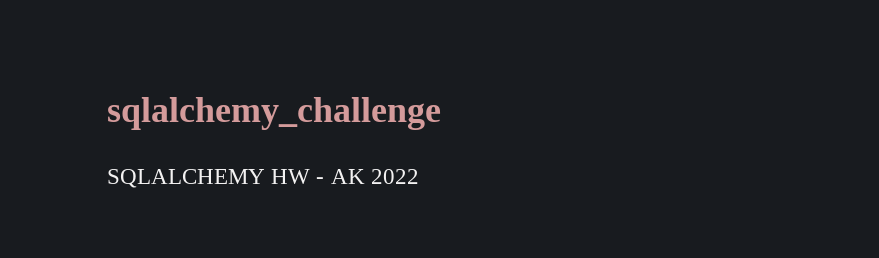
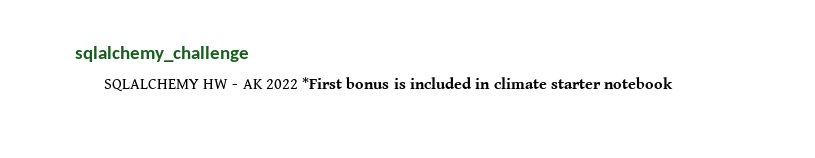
(419, 176) none -> [302,77,674,89] *First bonus is included in climate starter notebook

